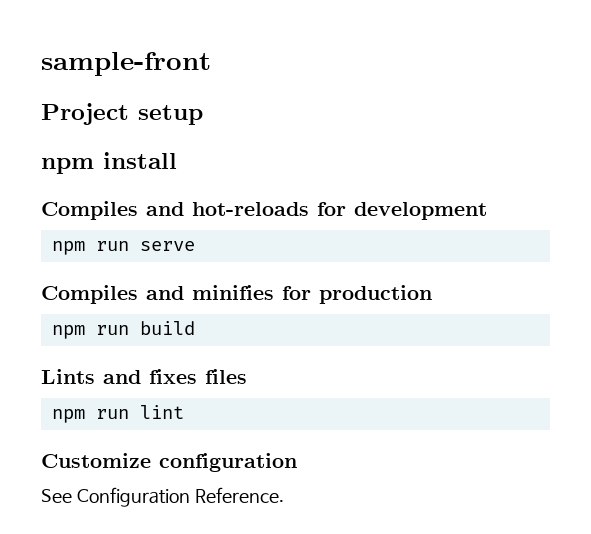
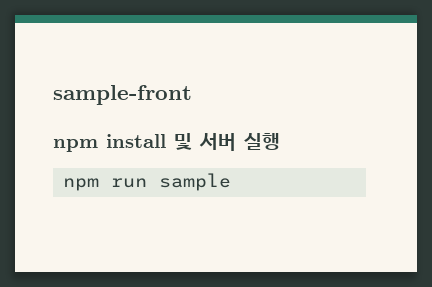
[41,103,203,125] // Project setup -> (192, 95) none
[41,201,487,220] [51,241,195,255] [41,285,432,304] [51,321,195,339] [41,369,247,384] [51,405,184,423] [41,453,297,472] [41,487,284,507] // Compiles and hot-reloads for development // npm run serve // Compiles and minifies for production // npm run build // Lints and fixes files // npm run lint // Customize configuration // See Configuration Reference. -> [174,133,280,151] [63,173,232,191] 및 서버 실행 // npm run sample

